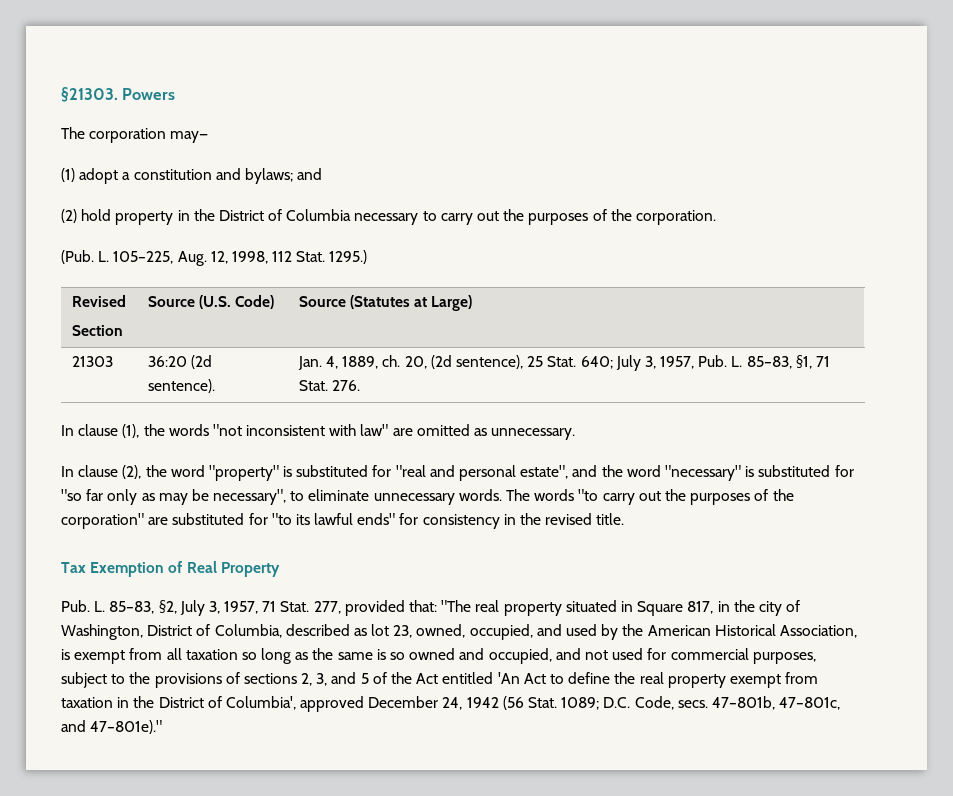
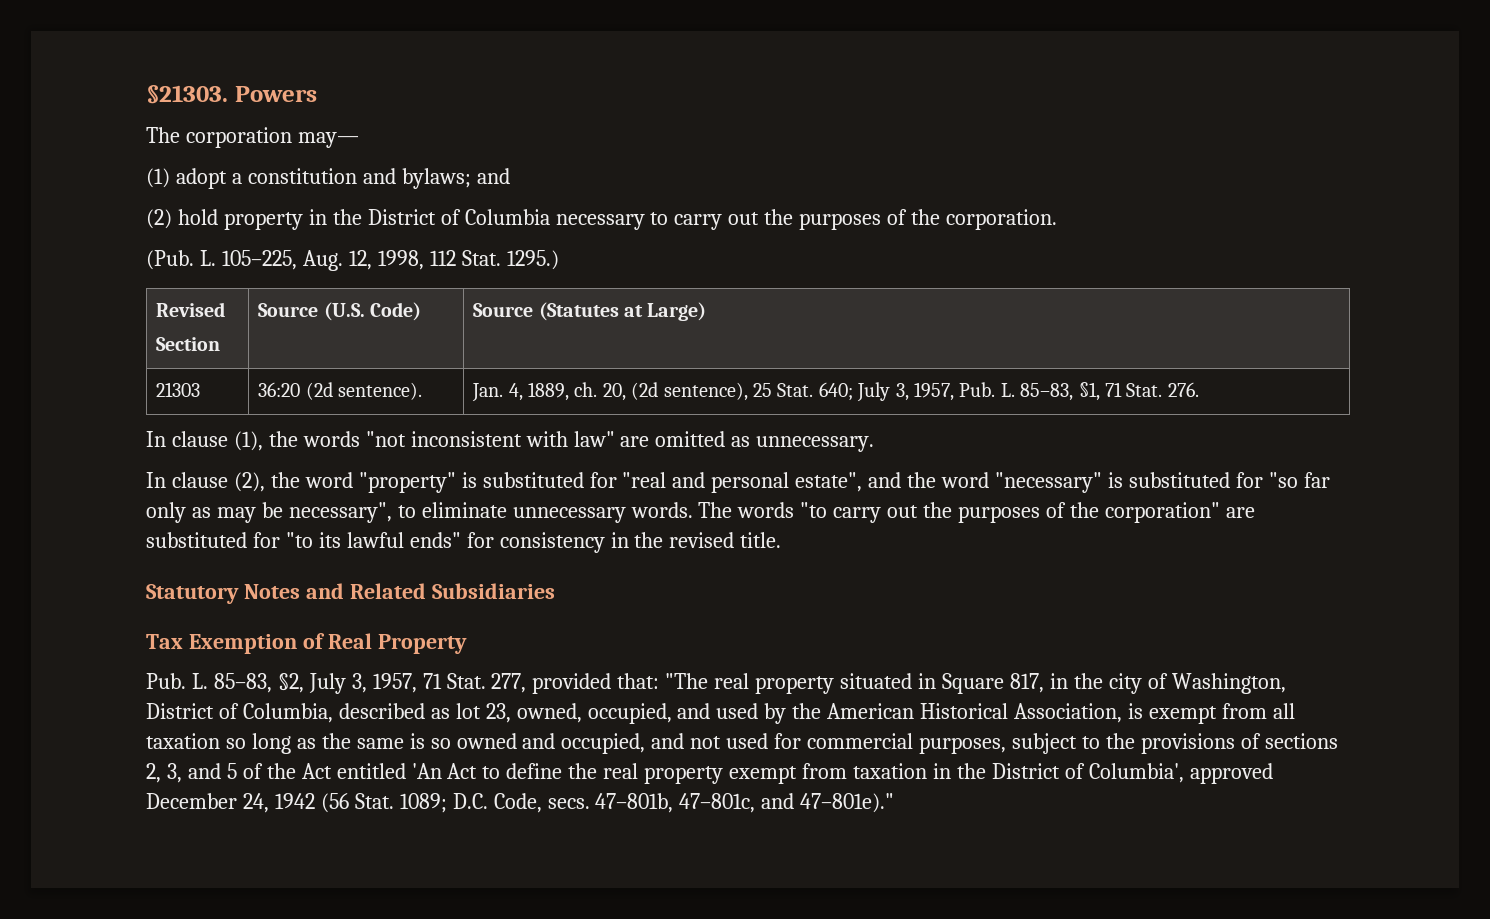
(625, 519) none -> [146,583,555,604] // Statutory Notes and Related Subsidiaries

